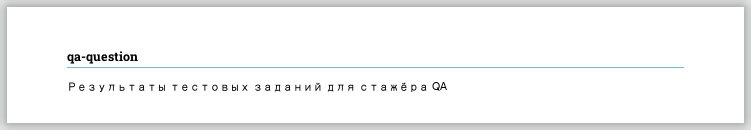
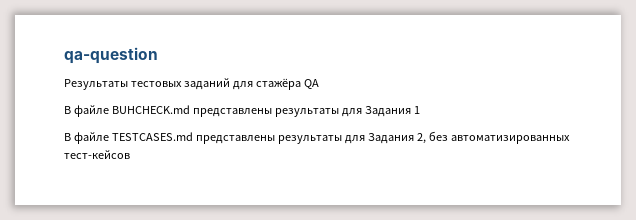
(447, 86) none -> [64,105,420,117] [64,131,570,144] [64,150,130,159] // В файле BUHCHECK.md представлены результаты для Задания 1 // В файле TESTCASES.md представлены результаты для Задания 2, без автоматизированных тест-кейсов

